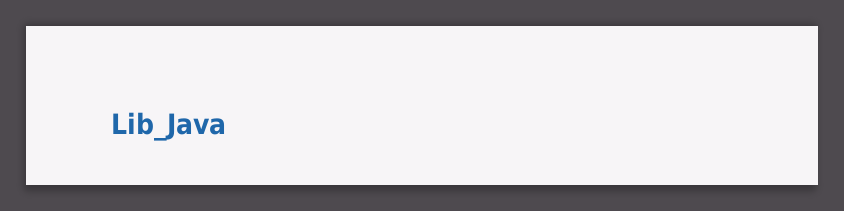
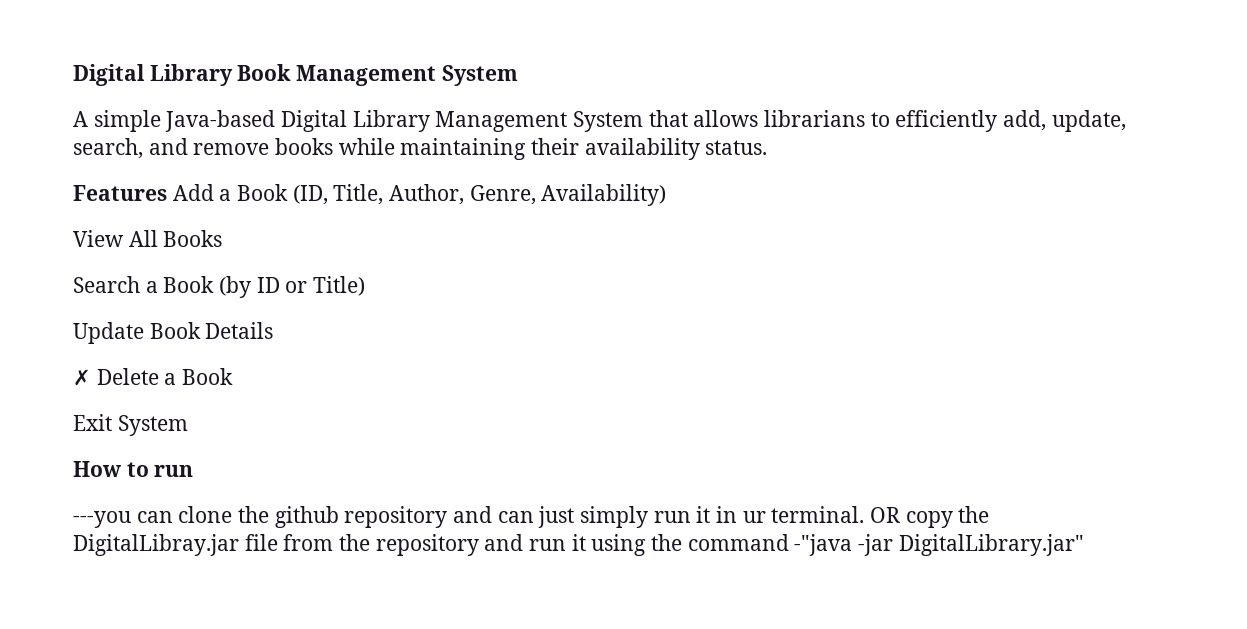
[111,112,226,141] Lib_Java -> [73,64,518,86] [73,110,1126,132] [73,138,768,160] [73,184,667,206] [73,230,223,247] [73,276,366,298] [73,322,274,344] [73,368,234,386] [73,414,188,436] [73,461,194,477] [73,506,990,528] [73,534,1084,556] Digital Library Book Management System // A simple Java-based Digital Library Management System that allows librarians to efficiently add, update, search, and remove books while maintaining their availability status. // Features Add a Book (ID, Title, Author, Genre, Availability) // View All Books // Search a Book (by ID or Title) // Update Book Details // ✗ Delete a Book // Exit System // How to run // ---you can clone the github repository and can just simply run it in ur terminal. OR copy the DigitalLibray.jar file from the repository and run it using the command -"java -jar DigitalLibrary.jar"

